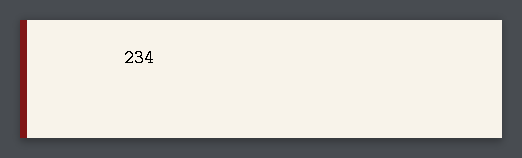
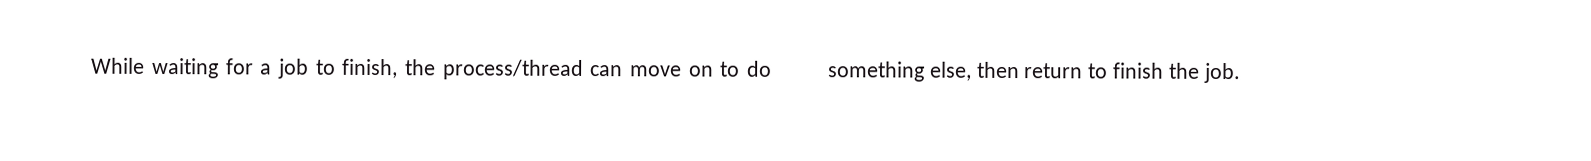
[124,49,154,67] 234 -> [91,57,1241,84] While waiting for a job to finish, the process/thread can move on to do something else, then return to finish the job.

